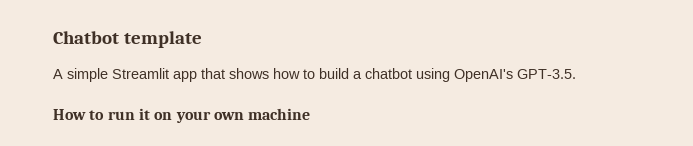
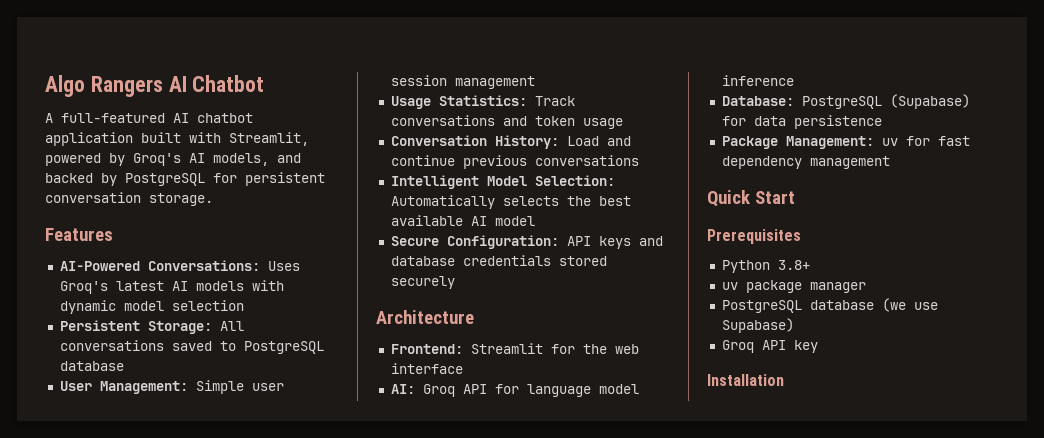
(53, 37) none -> [45,75,187,97] Algo Rangers AI
[123,31,202,48] template -> (265, 83) none
[67,68,576,82] [53,108,311,123] simple Streamlit app that shows how to build a chatbot using OpenAI's GPT-3.5. // How to run it on your own machine -> [61,113,253,123] [45,132,309,146] [45,153,301,166] [45,172,325,186] [45,192,213,206] [45,228,113,241] [59,260,300,271] [59,280,284,294] [59,300,244,314] [59,320,244,334] [59,340,324,354] [59,361,124,371] [59,380,284,394] [390,75,535,89] [390,95,575,109] [390,115,623,129] [390,135,631,149] [390,155,639,169] [390,175,615,189] [390,195,631,209] [390,215,535,226] [390,235,663,249] [390,255,607,266] [390,276,455,289] [376,310,474,324] [390,343,639,354] [390,363,463,374] [390,384,639,397] [721,75,794,86] [721,94,970,109] [721,115,882,129] [721,136,970,149] [721,156,890,169] [707,190,795,207] [707,229,801,244] [721,260,810,273] [721,280,866,293] [721,298,938,313] [721,318,794,333] [721,340,818,353] [707,374,784,386] full-featured AI chatbot application built with Streamlit, powered by Groq's AI models, and backed by PostgreSQL for persistent conversation storage. // Features // AI-Powered Conversations: Uses Groq's latest AI models with dynamic model selection // Persistent Storage: All conversations saved to PostgreSQL database // User Management: Simple user session management // Usage Statistics: Track conversations and token usage // Conversation History: Load and continue previous conversations // Intelligent Model Selection: Automatically selects the best available AI model // Secure Configuration: API keys and database credentials stored securely // Architecture // Frontend: Streamlit for the web interface // AI: Groq API for language model inference // Database: PostgreSQL (Supabase) for data persistence // Package Management: uv for fast dependency management // Quick Start // Prerequisites // Python 3.8+ // uv package manager // PostgreSQL database (we use Supabase) // Groq API key // Installation

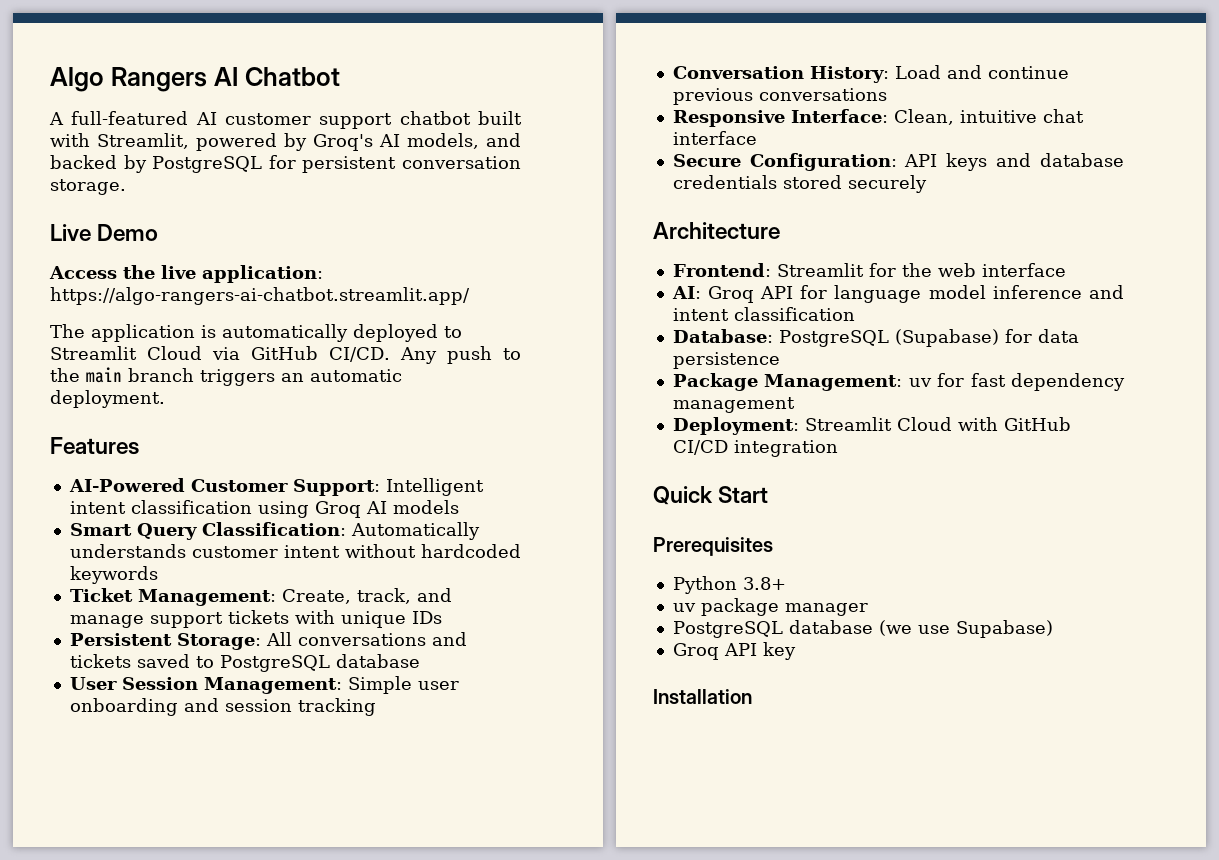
[197,113,253,123] [45,132,133,146] chatbot application -> [225,111,471,129] customer support chatbot
[45,228,113,241] [59,260,300,271] [59,280,284,294] [59,300,244,314] Features // AI-Powered Conversations: Uses Groq's latest AI models with dynamic model selection -> [50,224,159,241] [49,265,323,283] [50,287,470,305] [50,324,462,342] [50,346,521,364] [50,367,402,386] [50,390,165,408] [50,437,139,455] [68,478,484,496] [69,500,459,518] [69,522,480,540] [69,544,521,558] [69,566,158,584] [69,588,452,606] [69,610,442,628] Live Demo // Access the live application: https://algo-rangers-ai-chatbot.streamlit.app/ // The application is automatically deployed to Streamlit Cloud via GitHub CI/CD. Any push to the main branch triggers an automatic deployment. // Features // AI-Powered Customer Support: Intelligent intent classification using Groq AI models // Smart Query Classification: Automatically understands customer intent without hardcoded keywords // Ticket Management: Create, track, and manage support tickets with unique IDs
(164, 345) none -> [431,632,467,646] [69,654,131,668] and tickets
(92, 386) none -> [121,677,198,690] Session
[390,75,535,89] [390,95,575,109] [390,115,623,129] session management // Usage Statistics: Track conversations and token usage -> [69,698,376,716] onboarding and session tracking
[390,175,615,189] [390,195,631,209] [390,215,535,226] Intelligent Model Selection: Automatically selects the best available AI model -> [672,109,1084,127] [672,131,757,145] Responsive Interface: Clean, intuitive chat interface
(794, 80) none -> [1089,285,1124,299] [672,307,855,321] and intent classification
(890, 162) none -> [672,417,1071,435] [672,440,838,457] // Deployment: Streamlit Cloud with GitHub CI/CD integration

